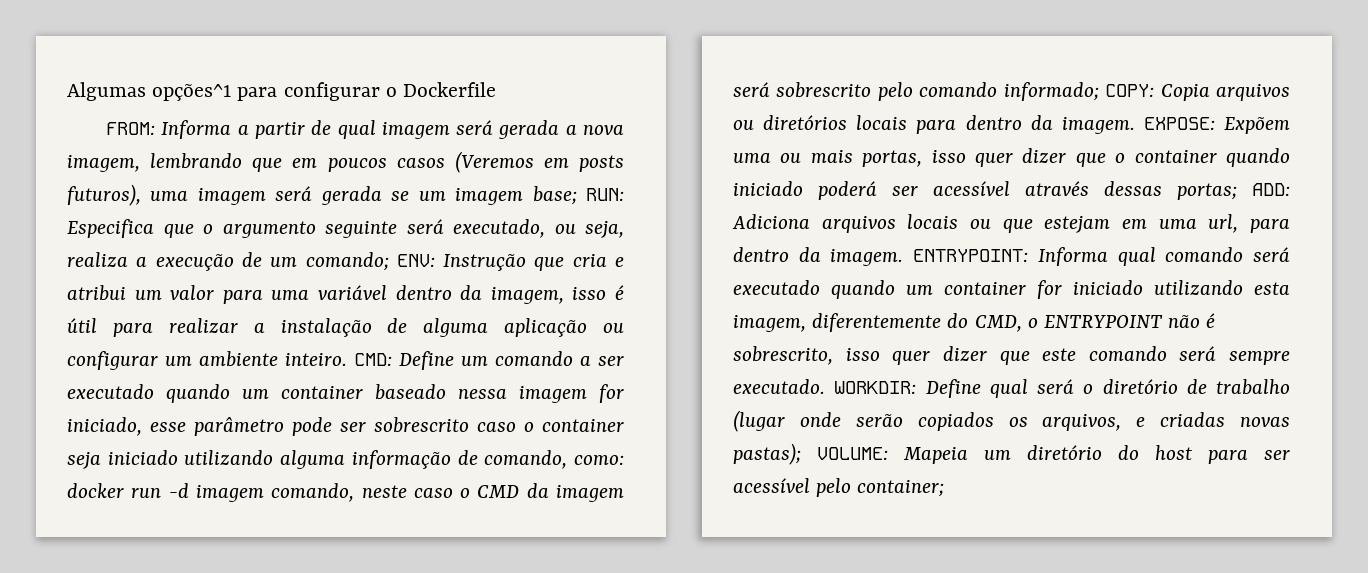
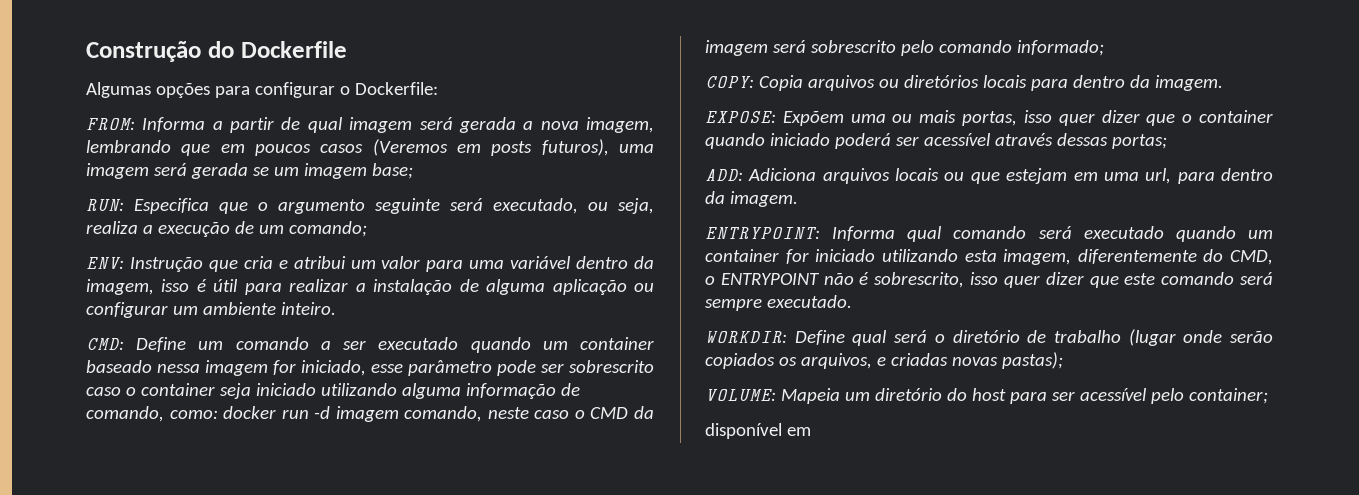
[67,82,232,101] Algumas opções^1 -> [86,41,347,62] [86,82,210,98] Construção do Dockerfile // Algumas opções
[403,82,497,97] Dockerfile -> [354,82,438,95] Dockerfile:
(577, 195) none -> (413, 171) //
(389, 261) none -> (367, 229) //
(347, 359) none -> (336, 308) //
(1099, 91) none -> (1104, 48) //
(1135, 125) none -> (1223, 83) //
(1237, 191) none -> (1167, 141) //
(904, 257) none -> (798, 199) //
(825, 386) none -> (852, 301) //
(801, 454) none -> (1063, 360) //
(945, 488) none -> [705,423,811,439] // disponível em

